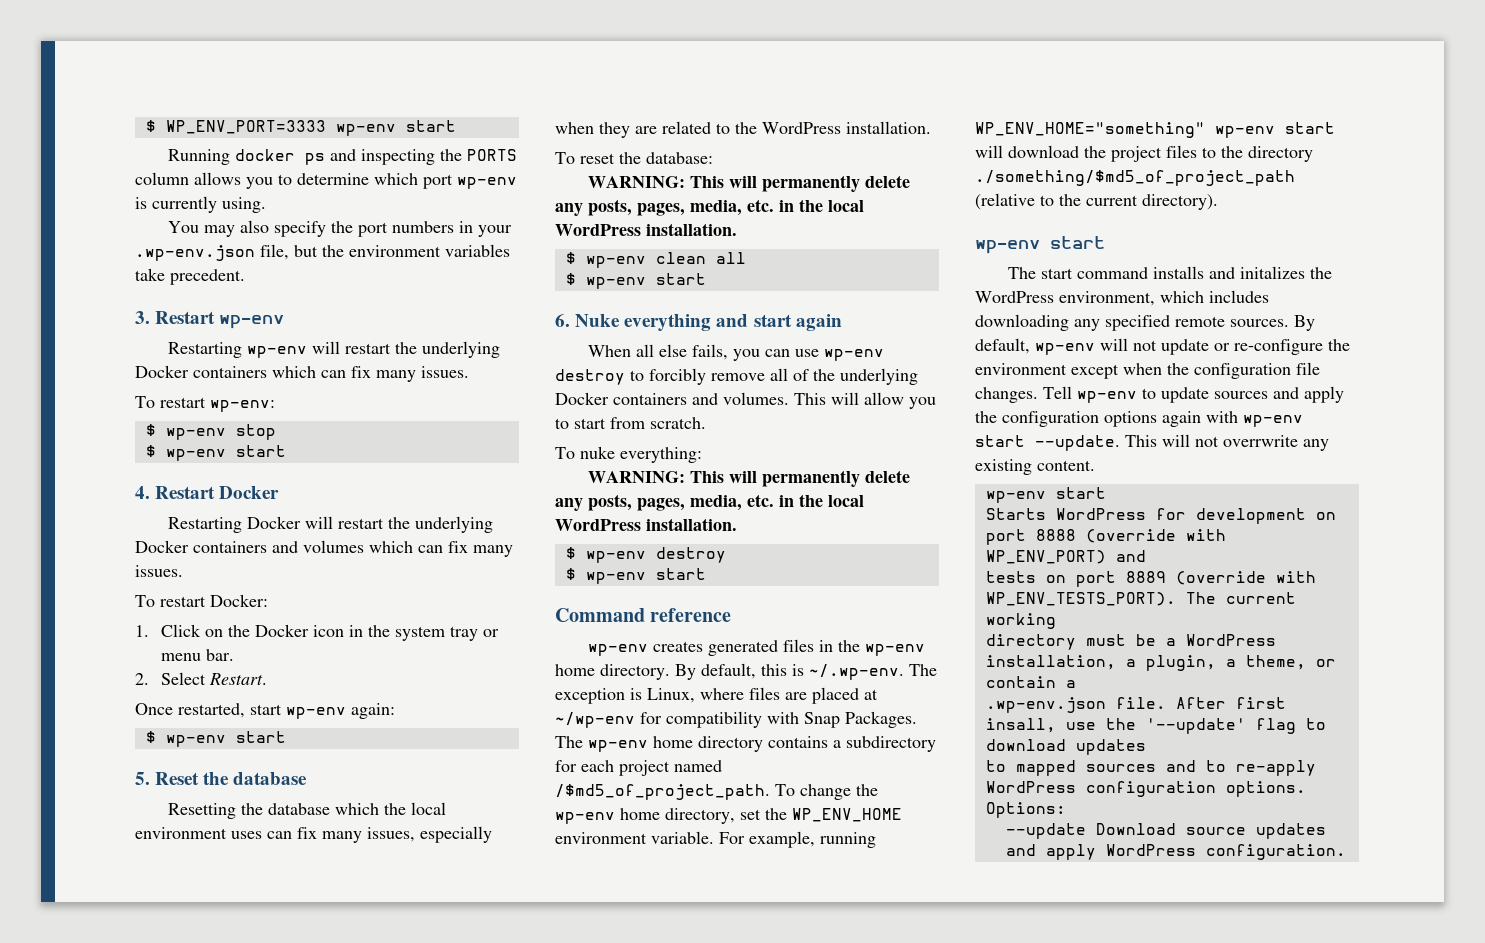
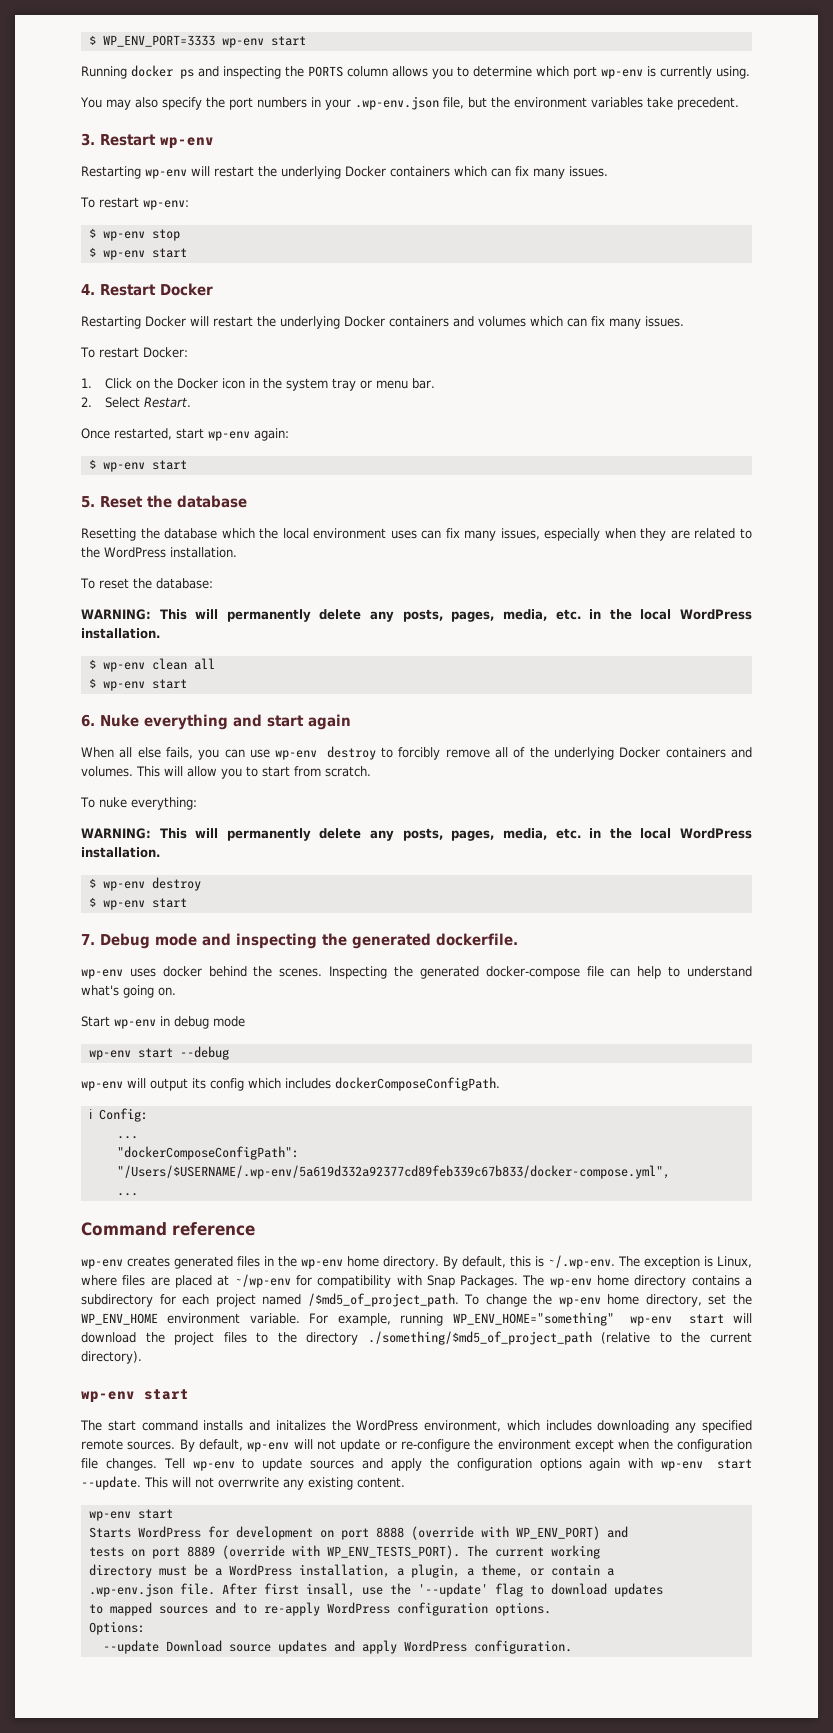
(706, 574) none -> [81,933,518,949] [81,966,752,979] [81,985,176,998] [81,1016,245,1029] [88,1046,229,1060] [81,1077,500,1091] [88,1108,148,1122] [116,1136,138,1139] [116,1146,299,1160] [116,1165,670,1179] [116,1193,138,1196] // 7. Debug mode and inspecting the generated dockerfile. // wp-env uses docker behind the scenes. Inspecting the generated docker-compose file can help to understand what's going on. // Start wp-env in debug mode // wp-env start --debug // wp-env will output its config which includes dockerComposeConfigPath. // ℹ Config: // ... // "dockerComposeConfigPath": "/Users/$USERNAME/.wp-env/5a619d332a92377cd89feb339c67b833/docker-compose.yml", // ...

